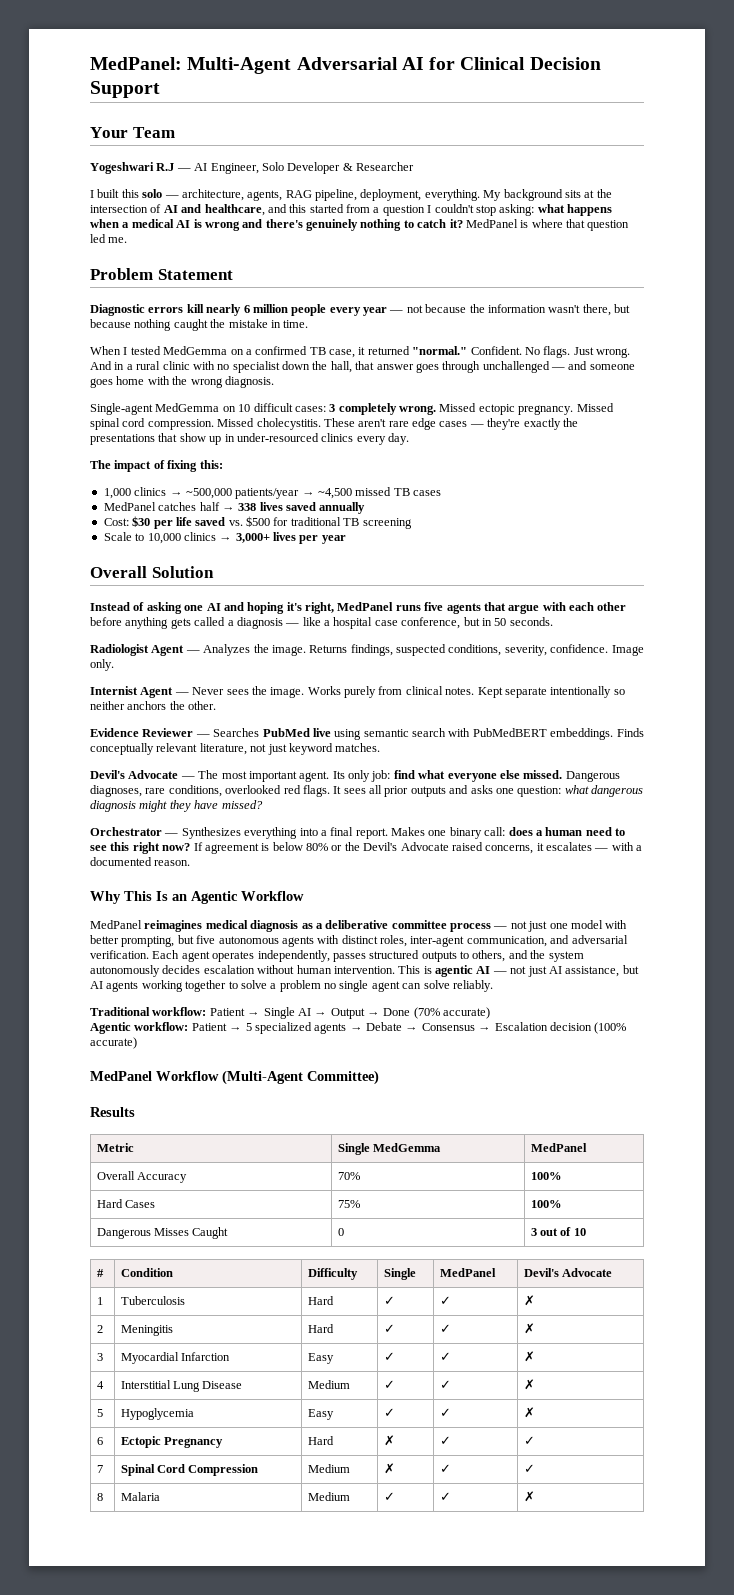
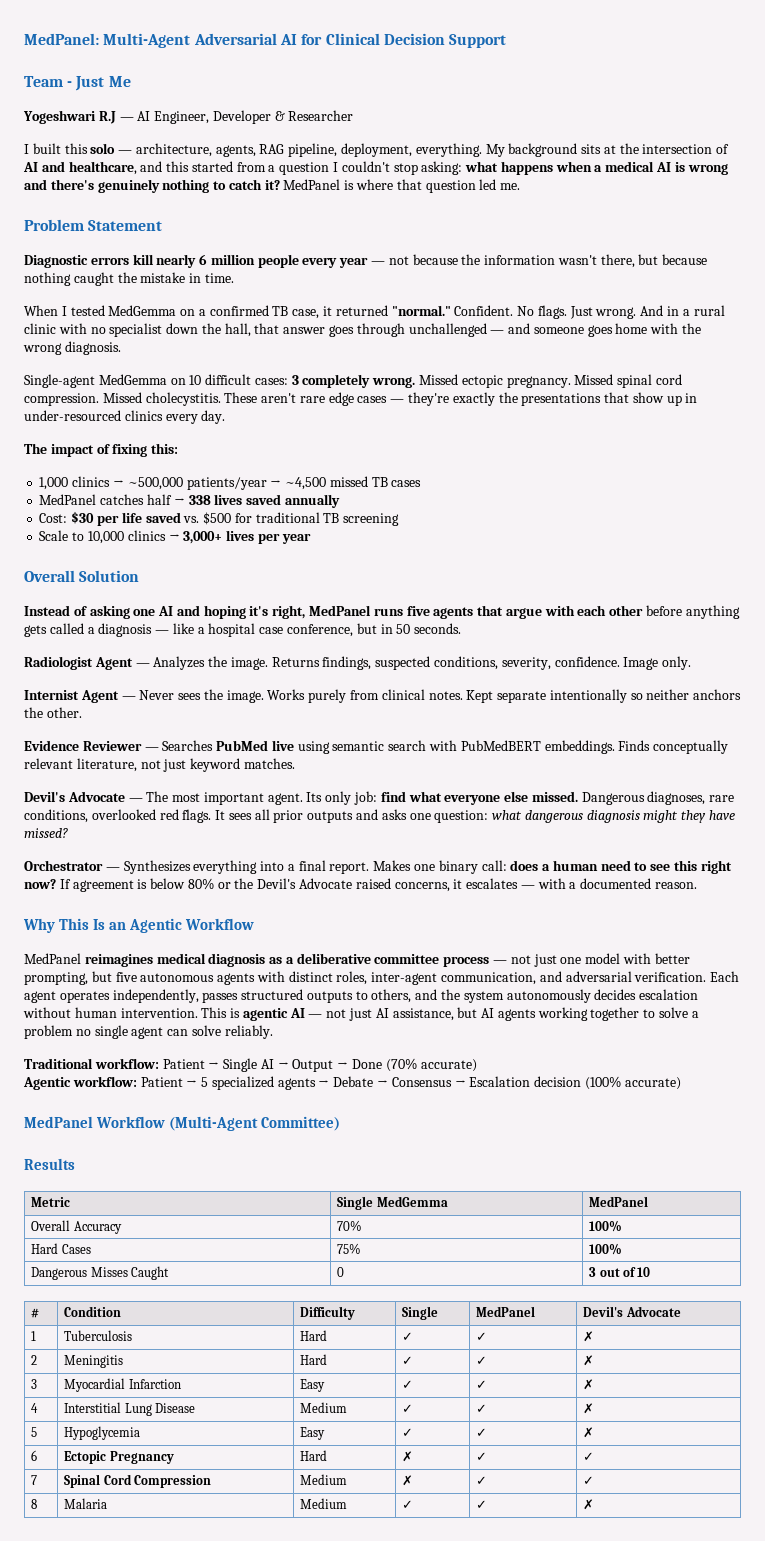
[90,127,128,138] Your -> (507, 41) none
(175, 132) none -> [67,76,131,91] - Just Me
[261,162,284,171] Solo -> (210, 117) none

